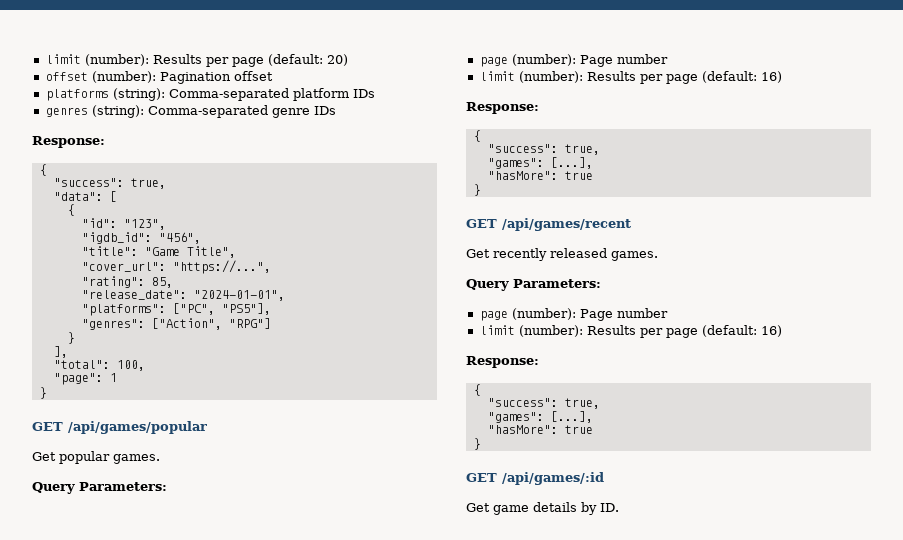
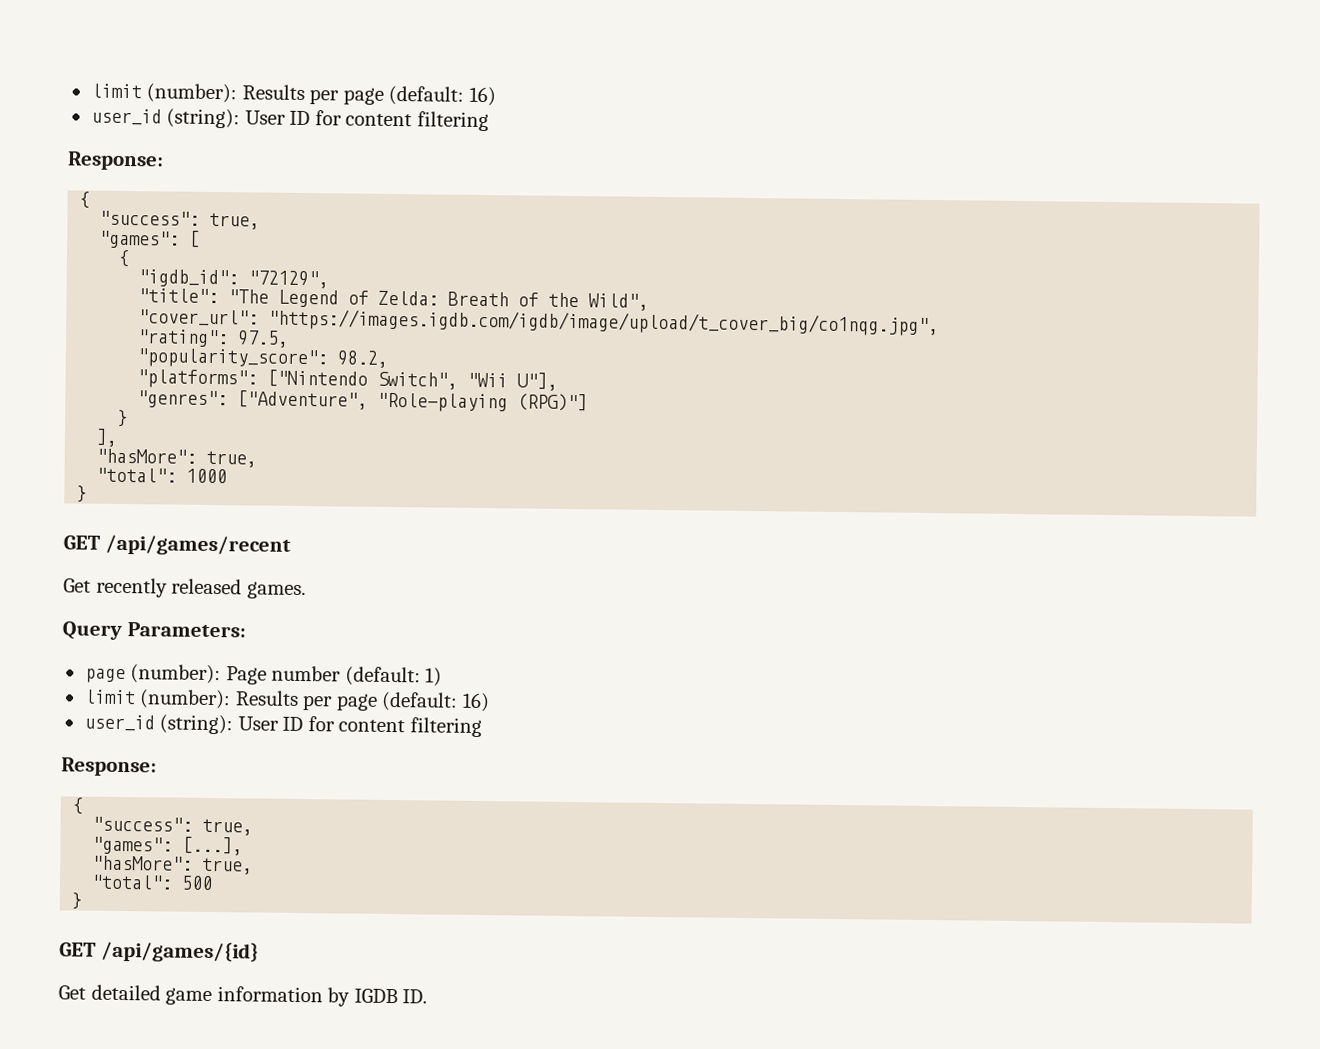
[45,54,348,67] [45,71,273,84] [45,88,375,101] [45,105,336,118] [32,136,105,148] [39,164,47,176] [53,178,166,189] [53,191,117,202] [67,204,75,216] [81,218,166,230] [81,232,201,244] [81,246,236,258] [81,260,271,274] [81,276,173,288] [81,290,285,301] [81,303,271,316] [81,318,271,330] [67,332,75,344] [53,346,68,358] [53,360,145,371] [53,373,117,385] [39,387,47,399] [32,421,207,434] [32,451,160,464] [32,482,167,494] [479,54,668,67] [479,71,782,84] [466,102,539,114] [473,130,481,142] [487,144,600,155] [487,157,593,169] [487,171,593,180] limit (number): Results per page (default: 20) // offset (number): Pagination offset // platforms (string): Comma-separated platform IDs // genres (string): Comma-separated genre IDs // Response: // { // "success": true, // "data": [ // { // "id": "123", // "igdb_id": "456", // "title": "Game Title", // "cover_url": "https://...", // "rating": 85, // "release_date": "2024-01-01", // "platforms": ["PC", "PS5"], // "genres": ["Action", "RPG"] // } // ], // "total": 100, // "page": 1 // } // GET /api/games/popular // Get popular games. // Query Parameters: // page (number): Page number // limit (number): Results per page (default: 16) // Response: // { // "success": true, // "games": [...], // "hasMore": true -> [90,83,496,107] [90,108,489,132] [67,151,164,171] [79,191,91,209] [99,210,261,230] [99,230,201,249] [118,249,131,268] [138,269,330,289] [138,288,650,311] [138,308,940,337] [137,329,290,348] [137,348,389,369] [137,369,559,391] [137,390,589,413] [117,409,129,428] [96,428,119,447] [96,448,258,468] [96,467,228,484] limit (number): Results per page (default: 16) // user_id (string): User ID for content filtering // Response: // { // "success": true, // "games": [ // { // "igdb_id": "72129", // "title": "The Legend of Zelda: Breath of the Wild", // "cover_url": "https://images.igdb.com/igdb/image/upload/t_cover_big/co1nqg.jpg", // "rating": 97.5, // "popularity_score": 98.2, // "platforms": ["Nintendo Switch", "Wii U"], // "genres": ["Adventure", "Role-playing (RPG)"] // } // ], // "hasMore": true, // "total": 1000
[479,325,782,338] [466,356,539,368] [473,384,481,396] [487,398,600,409] [487,411,593,423] [487,425,593,434] [473,438,481,450] [466,472,604,485] [466,502,597,515] // limit (number): Results per page (default: 16) // Response: // { // "success": true, // "games": [...], // "hasMore": true // } // GET /api/games/:id // Get game details by -> [344,666,443,687] [83,689,490,713] [83,714,482,738] [61,757,157,777] [72,797,84,815] [92,816,254,836] [92,836,244,856] [92,855,254,875] [91,874,214,891] [71,892,83,910] [59,940,259,963] [58,984,398,1007] (default: 1) // limit (number): Results per page (default: 16) // user_id (string): User ID for content filtering // Response: // { // "success": true, // "games": [...], // "hasMore": true, // "total": 500 // } // GET /api/games/{id} // Get detailed game information by IGDB

